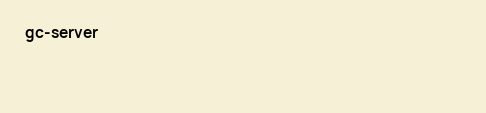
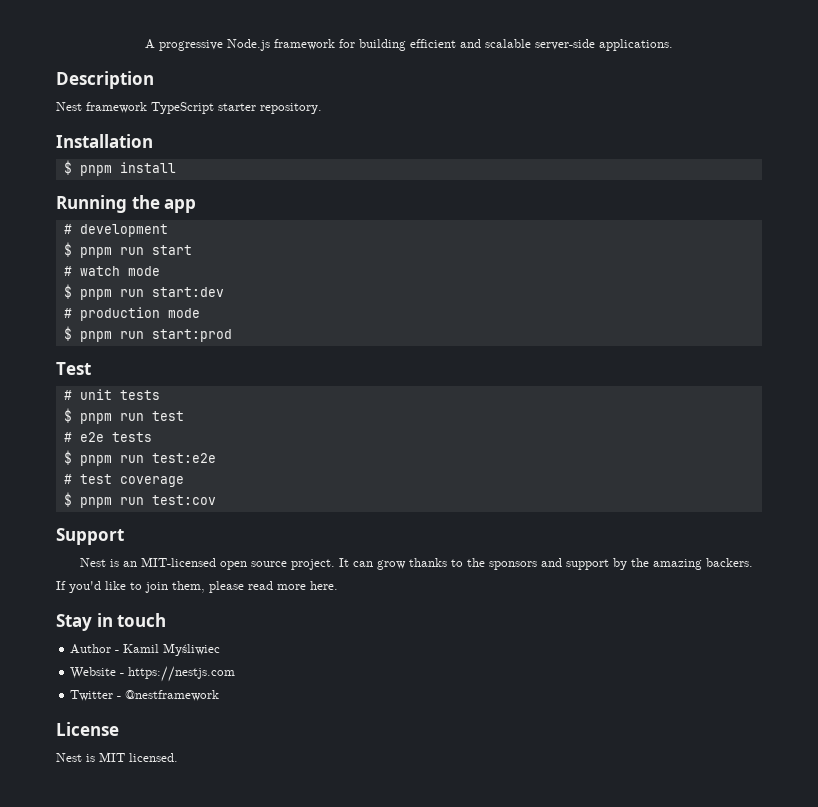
[25,28,98,42] gc-server -> [145,39,673,51] [56,71,154,89] [56,102,322,114] [56,134,153,148] [63,160,176,176] [56,195,197,213] [63,224,168,237] [63,242,192,258] [63,266,160,276] [63,284,224,300] [63,307,200,321] [63,326,232,342] [56,362,91,375] [63,389,160,400] [63,408,184,424] [63,432,152,442] [63,450,216,466] [63,474,184,487] [63,492,216,508] [56,528,124,545] [79,557,753,570] [56,581,338,593] [56,613,167,631] [70,643,221,656] [70,666,236,682] [70,690,220,701] [56,722,119,736] [56,752,178,762] A progressive Node.js framework for building efficient and scalable server-side applications. // Description // Nest framework TypeScript starter repository. // Installation // $ pnpm install // Running the app // # development // $ pnpm run start // # watch mode // $ pnpm run start:dev // # production mode // $ pnpm run start:prod // Test // # unit tests // $ pnpm run test // # e2e tests // $ pnpm run test:e2e // # test coverage // $ pnpm run test:cov // Support // Nest is an MIT-licensed open source project. It can grow thanks to the sponsors and support by the amazing backers. If you'd like to join them, please read more here. // Stay in touch // Author - Kamil Myśliwiec // Website - https://nestjs.com // Twitter - @nestframework // License // Nest is MIT licensed.

